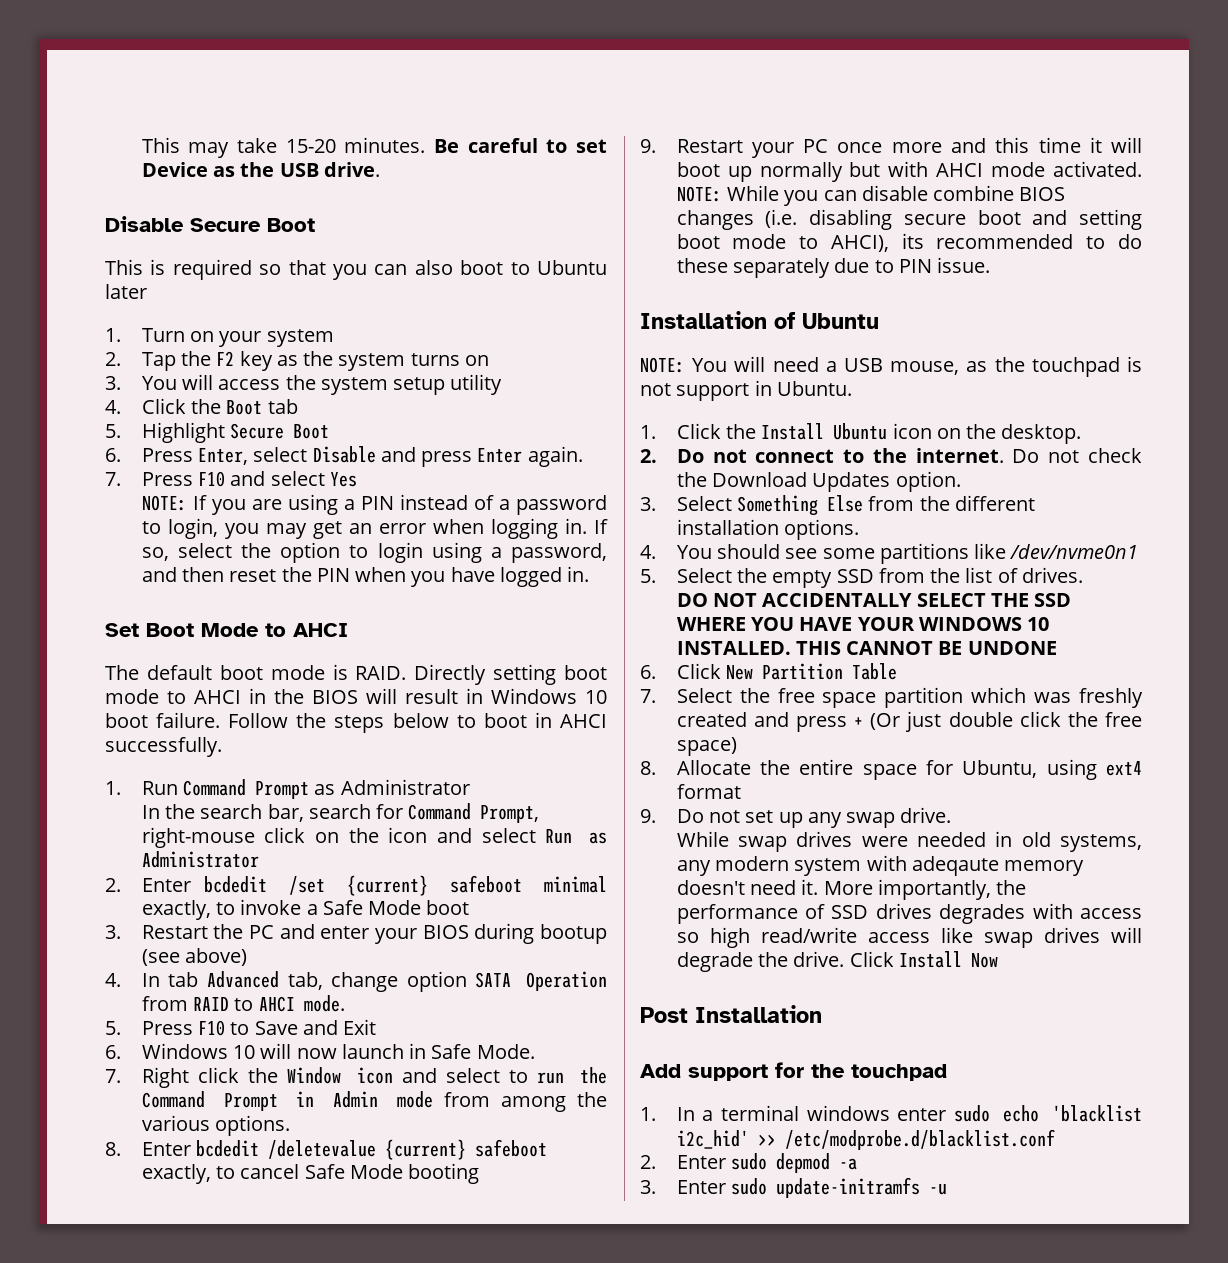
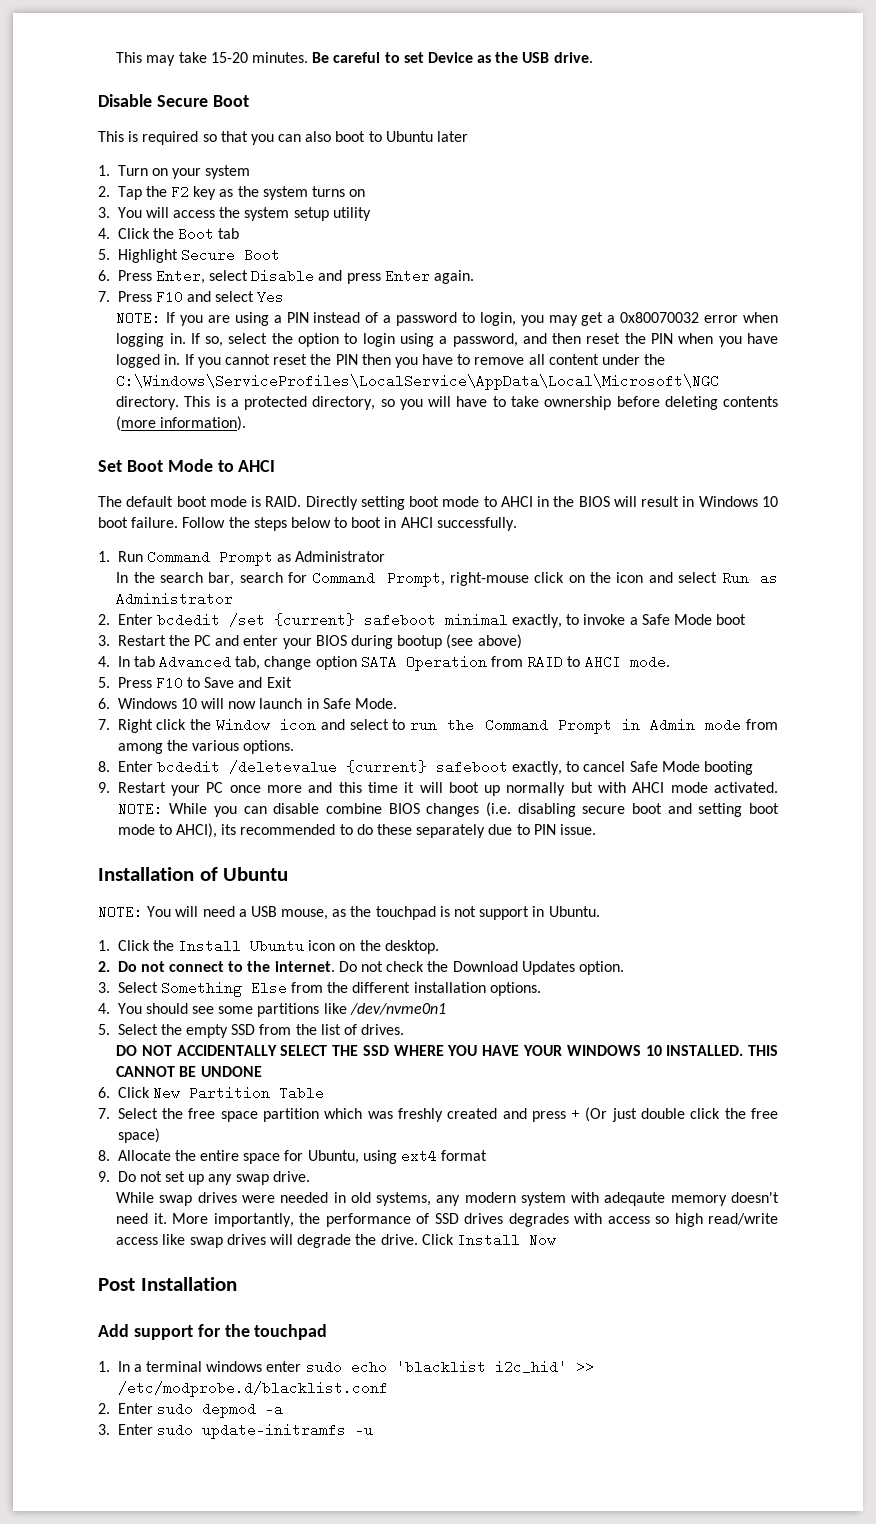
[348,523,372,534] an -> [607,312,700,323] a 0x80070032
(590, 574) none -> [184,354,666,368] [116,374,720,390] [116,396,779,410] [116,416,247,431] If you cannot reset the PIN then you have to remove all content under the C:\Windows\ServiceProfiles\LocalService\AppData\Local\Microsoft\NGC directory. This is a protected directory, so you will have to take ownership before deleting contents (more information).

